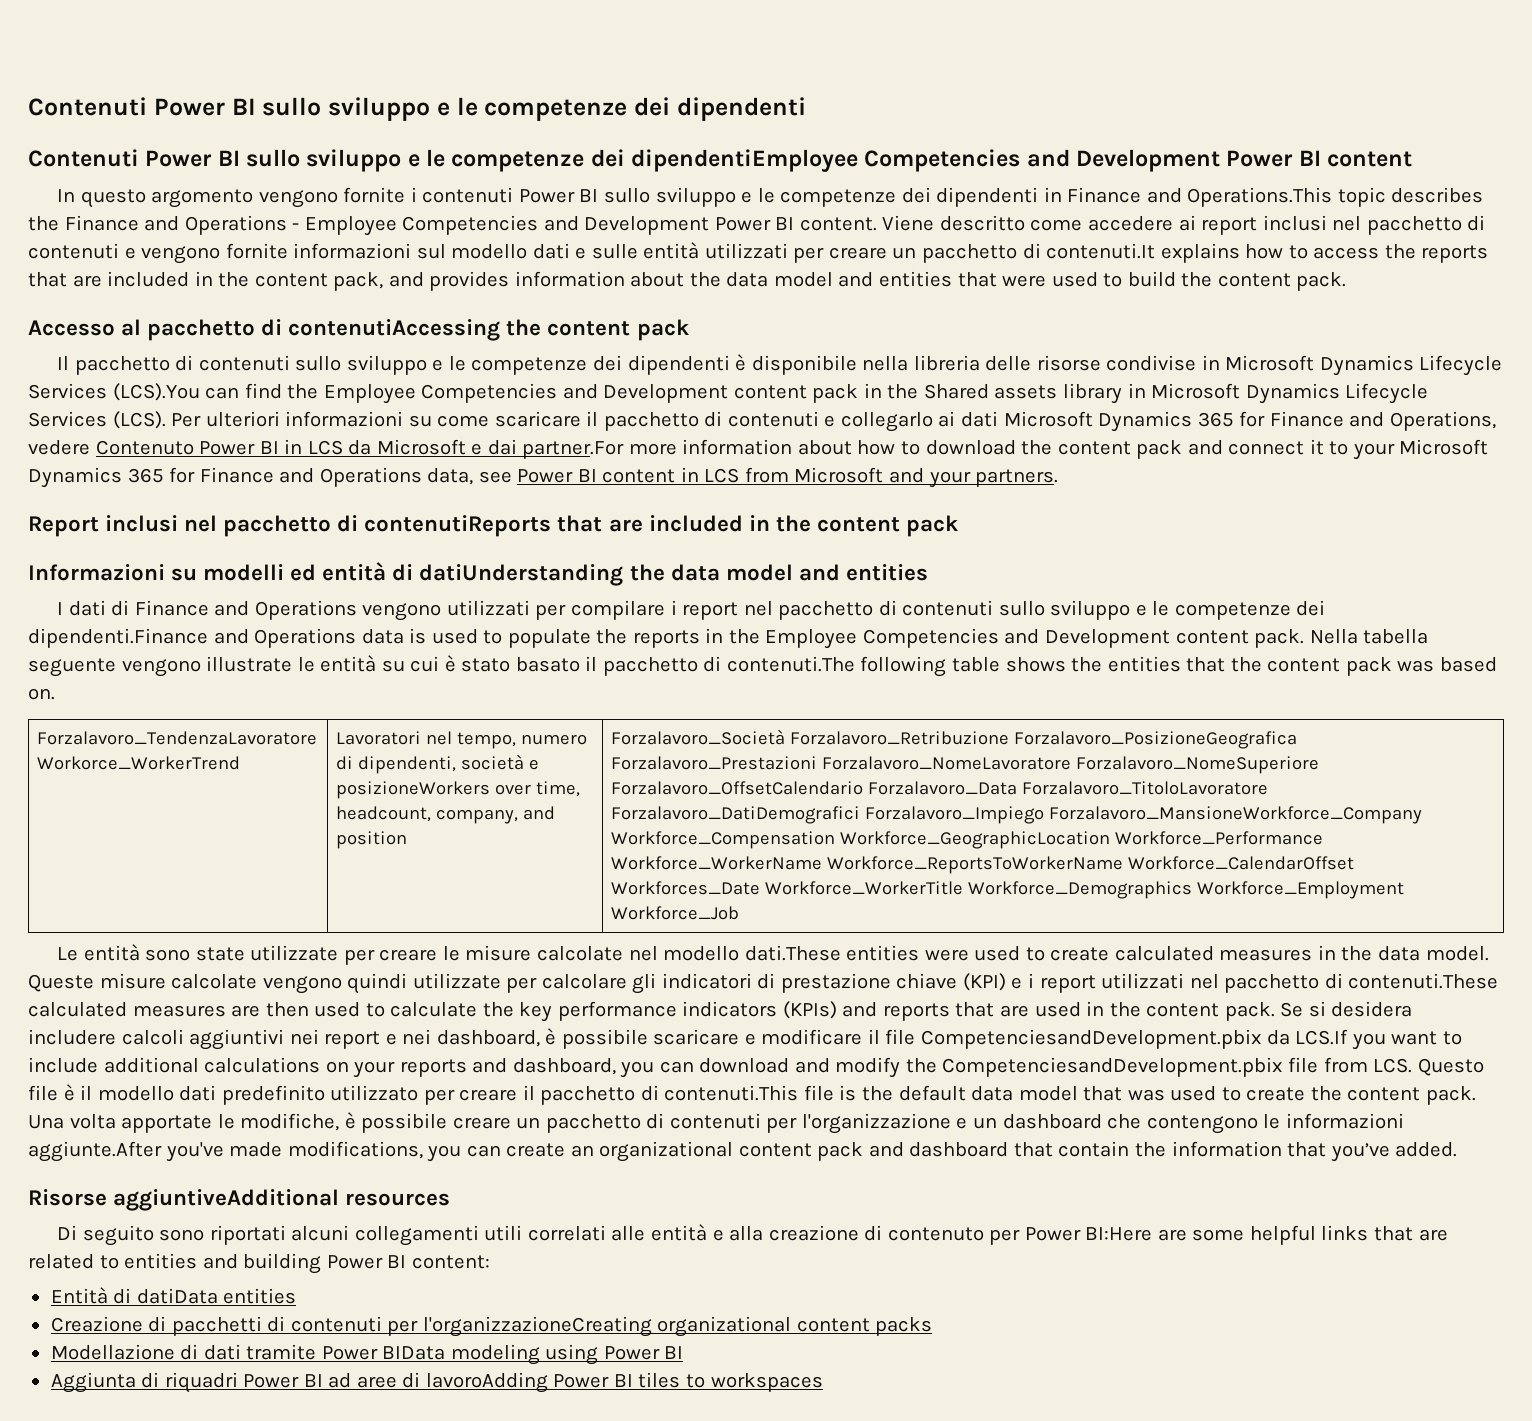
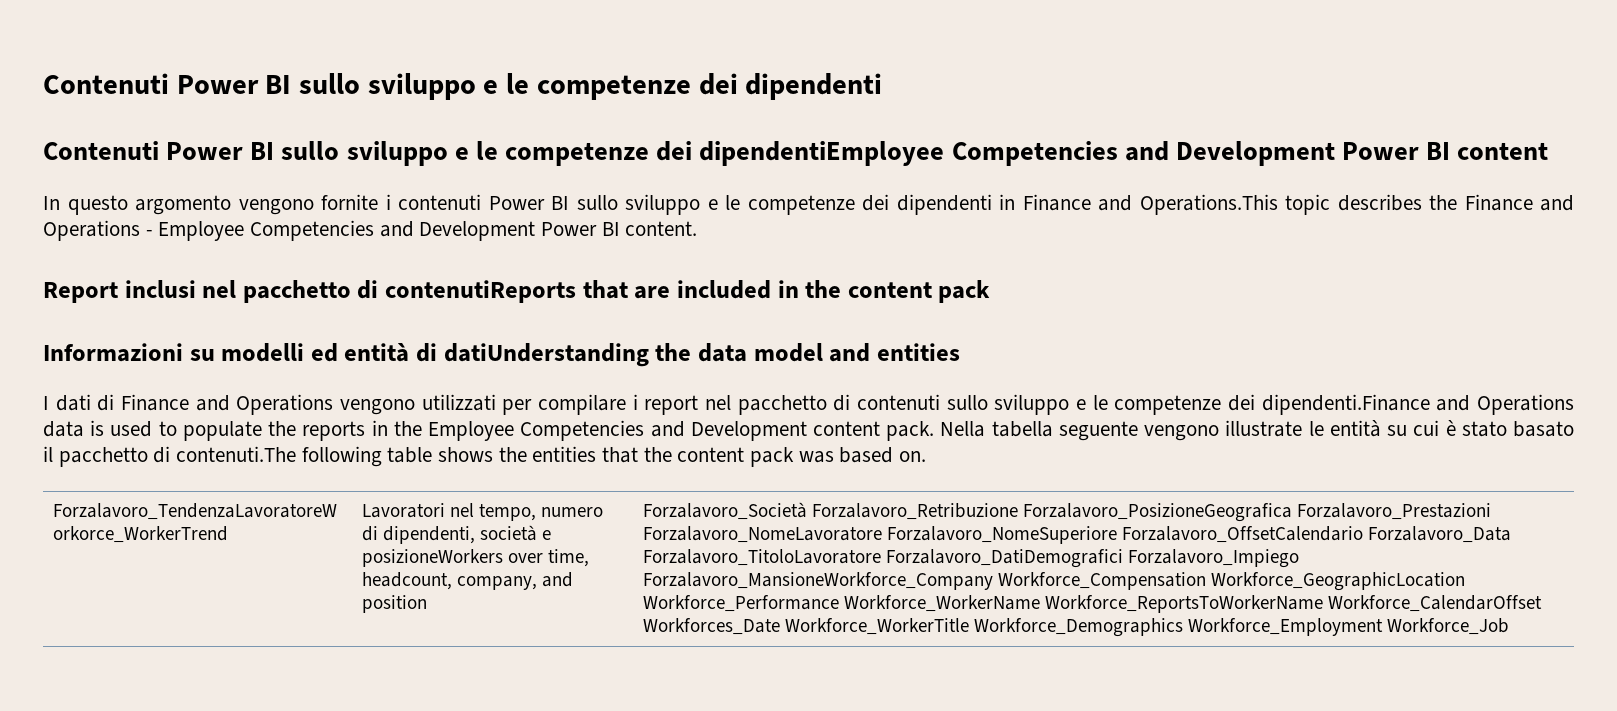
[882,215,1486,235] [28,242,1489,264] [28,271,1347,291] [28,319,689,341] [57,354,1503,376] [28,383,1429,404] [28,411,1496,432] [28,439,1489,460] [28,467,1059,488] Viene descritto come accedere ai report inclusi nel pacchetto di contenuti e vengono fornite informazioni sul modello dati e sulle entità utilizzati per creare un pacchetto di contenuti.It explains how to access the reports that are included in the content pack, and provides information about the data model and entities that were used to build the content pack. // Accesso al pacchetto di contenutiAccessing the content pack // Il pacchetto di contenuti sullo sviluppo e le competenze dei dipendenti è disponibile nella libreria delle risorse condivise in Microsoft Dynamics Lifecycle Services (LCS).You can find the Employee Competencies and Development content pack in the Shared assets library in Microsoft Dynamics Lifecycle Services (LCS). Per ulteriori informazioni su come scaricare il pacchetto di contenuti e collegarlo ai dati Microsoft Dynamics 365 for Finance and Operations, vedere Contenuto Power BI in LCS da Microsoft e dai partner.For more information about how to download the content pack and connect it to your Microsoft Dynamics 365 for Finance and Operations data, see Power BI content in LCS from Microsoft and your partners. -> (698, 228) none
[57,944,1489,965] [28,973,1499,994] [28,1001,1413,1022] [28,1028,1462,1050] [28,1057,1484,1078] [28,1084,1476,1105] [28,1112,1404,1134] [28,1141,1458,1162] [28,1189,451,1211] [57,1224,1448,1246] [28,1253,490,1274] [50,1287,297,1304] [50,1316,933,1337] [50,1344,684,1365] [50,1372,823,1393] // Le entità sono state utilizzate per creare le misure calcolate nel modello dati.These entities were used to create calculated measures in the data model. Queste misure calcolate vengono quindi utilizzate per calcolare gli indicatori di prestazione chiave (KPI) e i report utilizzati nel pacchetto di contenuti.These calculated measures are then used to calculate the key performance indicators (KPIs) and reports that are used in the content pack. Se si desidera includere calcoli aggiuntivi nei report e nei dashboard, è possibile scaricare e modificare il file CompetenciesandDevelopment.pbix da LCS.If you want to include additional calculations on your reports and dashboard, you can download and modify the CompetenciesandDevelopment.pbix file from LCS. Questo file è il modello dati predefinito utilizzato per creare il pacchetto di contenuti.This file is the default data model that was used to create the content pack. Una volta apportate le modifiche, è possibile creare un pacchetto di contenuti per l'organizzazione e un dashboard che contengono le informazioni aggiunte.After you've made modifications, you can create an organizational content pack and dashboard that contain the information that you’ve added. // Risorse aggiuntiveAdditional resources // Di seguito sono riportati alcuni collegamenti utili correlati alle entità e alla creazione di contenuto per Power BI:Here are some helpful links that are related to entities and building Power BI content: // Entità di datiData entities // Creazione di pacchetti di contenuti per l'organizzazioneCreating organizational content packs // Modellazione di dati tramite Power BIData modeling using Power BI // Aggiunta di riquadri Power BI ad aree di lavoroAdding Power BI tiles to workspaces -> (1510, 626) none

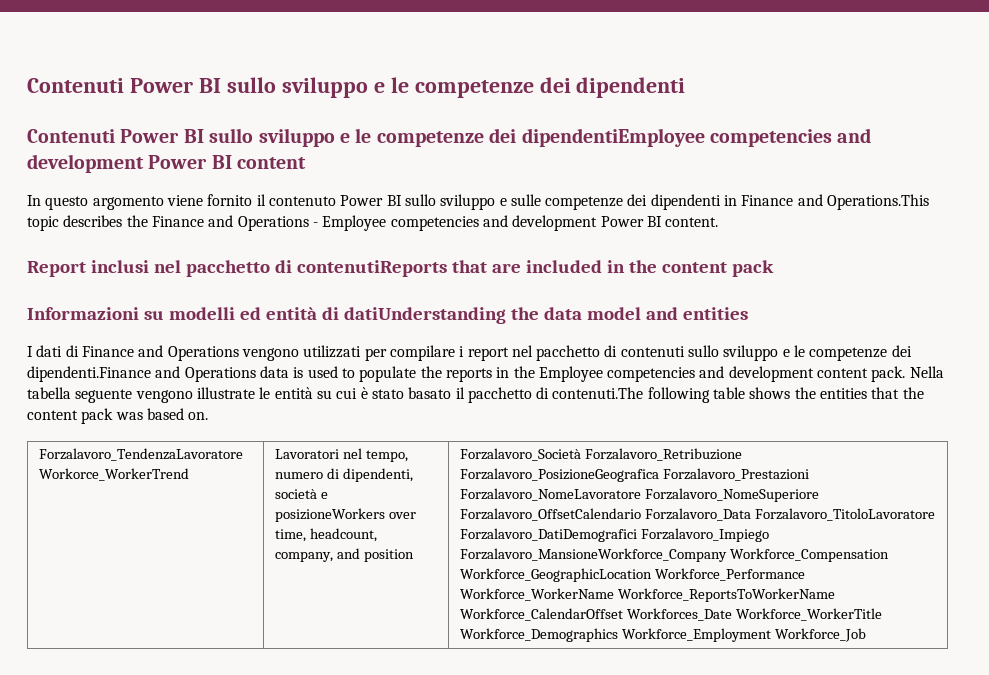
[951,141,1335,166] Competencies and Development -> [709,128,872,147] [27,154,144,173] competencies and development
[238,194,740,215] vengono fornite i contenuti Power BI sullo sviluppo e le -> [166,194,541,210] viene fornito il contenuto Power BI sullo sviluppo e sulle
[250,220,536,241] Competencies and Development -> [390,215,598,231] competencies and development
[520,420,807,441] Competencies and Development -> [607,366,814,382] competencies and development

